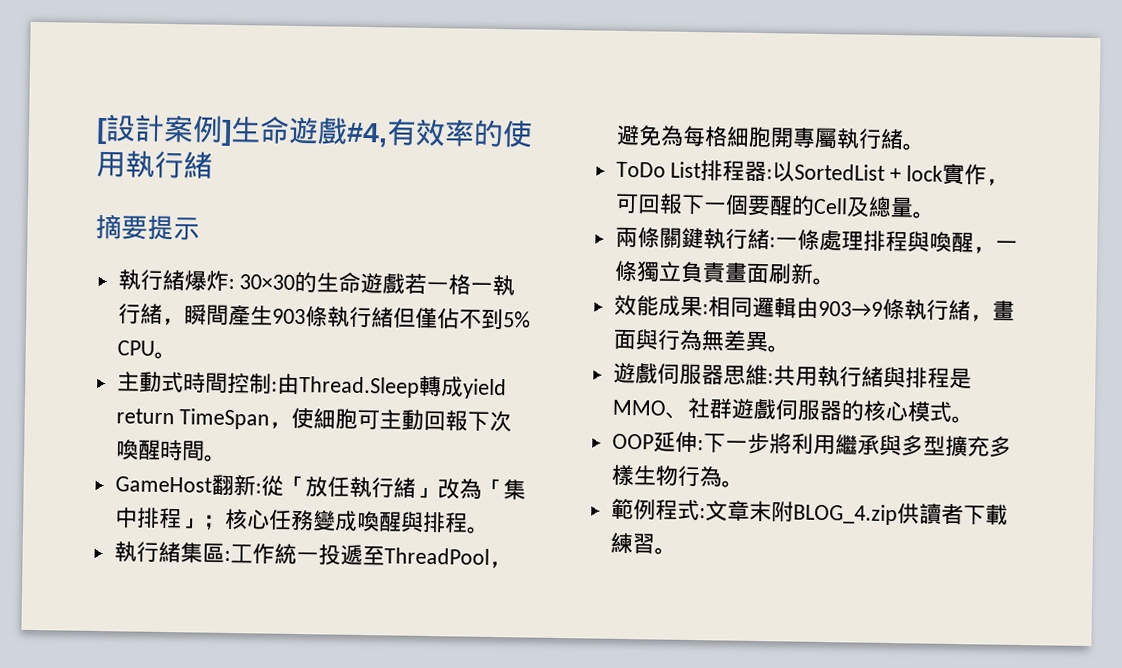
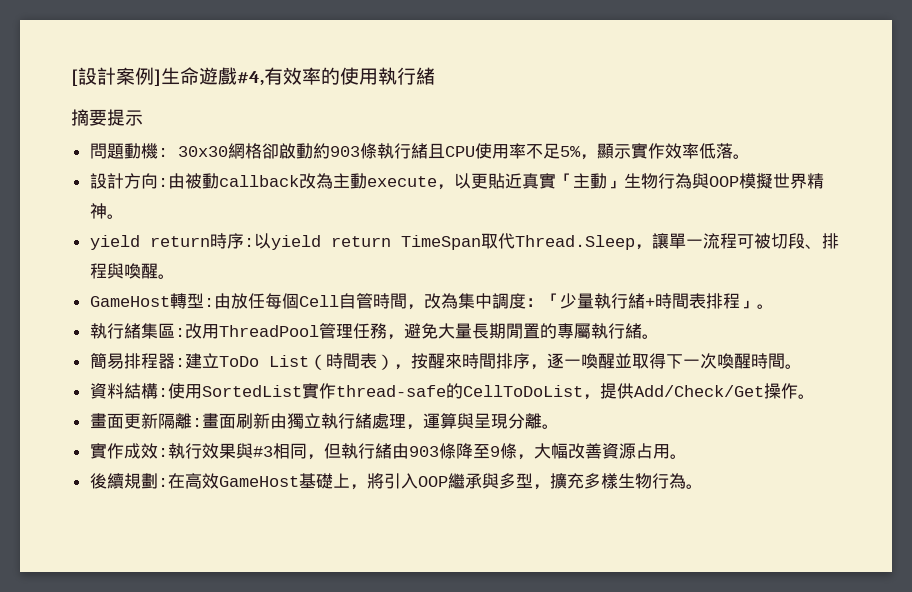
[117,269,516,296] [117,303,531,330] [116,340,177,360] [116,371,507,400] [115,407,513,432] [115,439,227,462] [114,474,526,501] [113,507,490,534] [113,541,512,569] [615,124,794,148] 執行緒爆炸: 30×30的生命遊戲若一格一執行緒，瞬間產生903條執行緒但僅佔不到5% CPU。 // 主動式時間控制:由Thread.Sleep轉成yield return TimeSpan，使細胞可主動回報下次喚醒時間。 // GameHost翻新:從「放任執行緒」改為「集中排程」；核心任務變成喚醒與排程。 // 執行緒集區:工作統一投遞至ThreadPool，避免為每格細胞開 -> [89,143,750,160] [89,173,824,190] [89,203,124,219] [89,233,839,250] [89,263,175,279] [89,293,774,310] [89,323,557,340] 問題動機: 30x30網格卻啟動約903條執行緒且CPU使用率不足5%，顯示實作效率低落。 // 設計方向:由被動callback改為主動execute，以更貼近真實「主動」生物行為與OOP模擬世界精神。 // yield return時序:以yield return TimeSpan取代Thread.Sleep，讓單一流程可被切段、排程與喚醒。 // GameHost轉型:由放任每個Cell自管時間，改為集中調度：「少量執行緒+時間表排程」。 // 執行緒集區:改用ThreadPool管理任務，避免大量長期閒置的
[615,161,702,179] ToDo List -> [89,353,124,369] 簡易
[772,161,1010,186] [614,193,935,219] [614,226,1018,254] [613,260,835,286] [613,294,1015,322] [612,329,790,353] [612,362,972,389] [611,397,974,424] [611,431,836,455] 以SortedList＋lock實作，可回報下一個要醒的Cell及總量。 // 兩條關鍵執行緒:一條處理排程與喚醒，一條獨立負責畫面刷新。 // 效能成果:相同邏輯由903→9條執行緒，畫面與行為無差異。 // 遊戲伺服器思維:共用執行緒與排程是MMO、社群遊戲伺服器的核心模式。 // OOP延伸:下一步將利用 -> [184,353,802,370] [89,383,815,400] [89,413,559,430] [89,443,687,460] [89,473,448,490] 建立ToDo List（時間表），按醒來時間排序，逐一喚醒並取得下一次喚醒時間。 // 資料結構:使用SortedList實作thread-safe的CellToDoList，提供Add/Check/Get操作。 // 畫面更新隔離:畫面刷新由獨立執行緒處理，運算與呈現分離。 // 實作成效:執行效果與#3相同，但執行緒由903條降至9條，大幅改善資源占用。 // 後續規劃:在高效GameHost基礎上，將引入OOP
(946, 445) none -> [532,484,550,490] ，
[610,498,1008,526] [609,532,677,555] // 範例程式:文章末附BLOG_4.zip供讀者下載練習。 -> (703, 486) none

